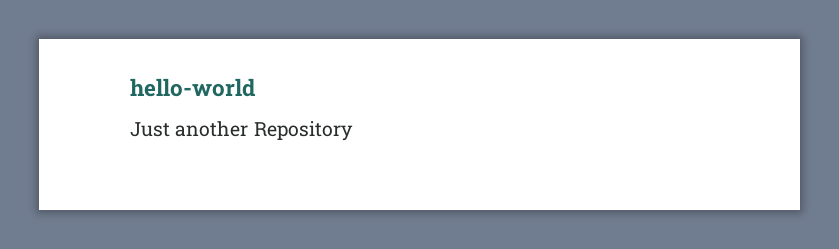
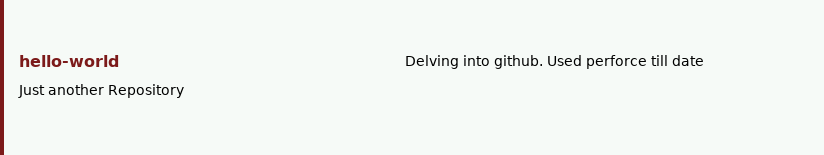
(353, 131) none -> [405,55,704,69] // Delving into github. Used perforce till date

